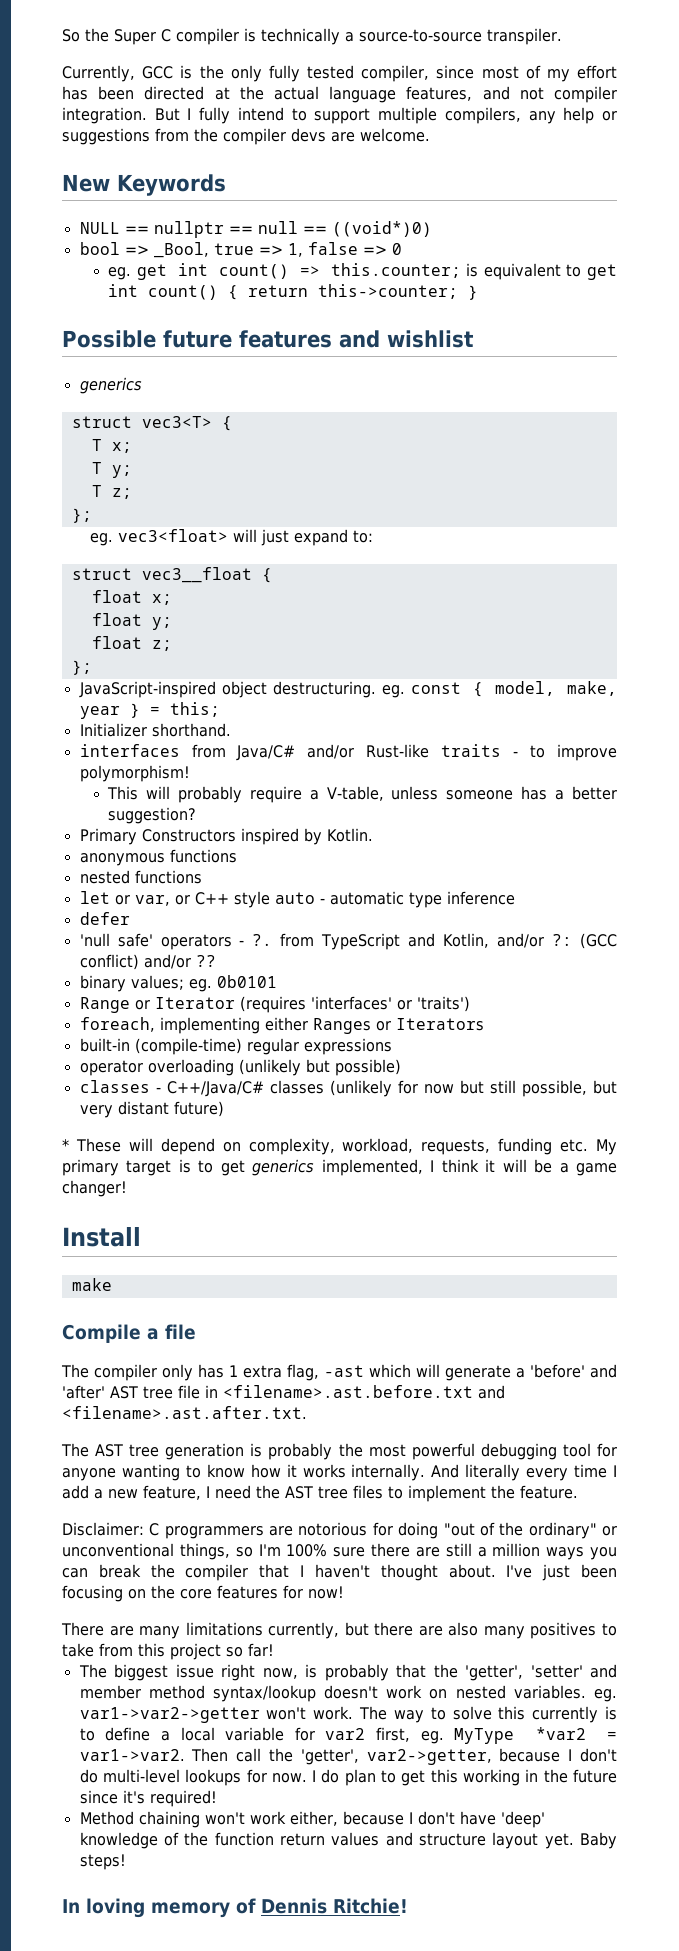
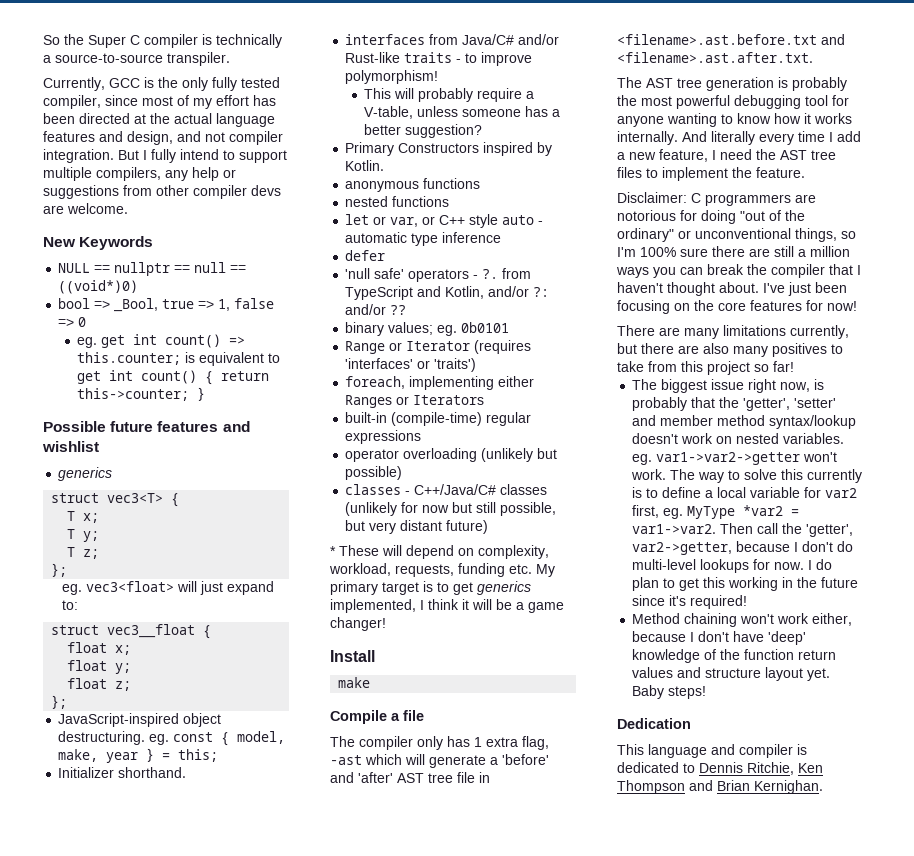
[406,86,473,101] features, -> [43,131,173,145] features and design,
[194,128,218,142] the -> [156,185,189,196] other
[580,933,617,949] [79,954,139,970] (GCC conflict) -> (550, 292) none
[62,1898,408,1918] In loving memory of Dennis Ritchie! -> [617,718,691,729] [617,744,807,758] [617,762,823,775] [617,780,823,794] Dedication // This language and compiler is dedicated to Dennis Ritchie, Ken Thompson and Brian Kernighan.

